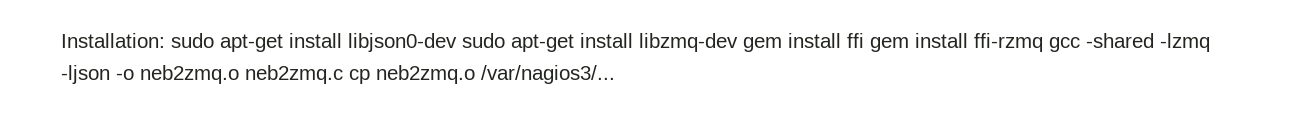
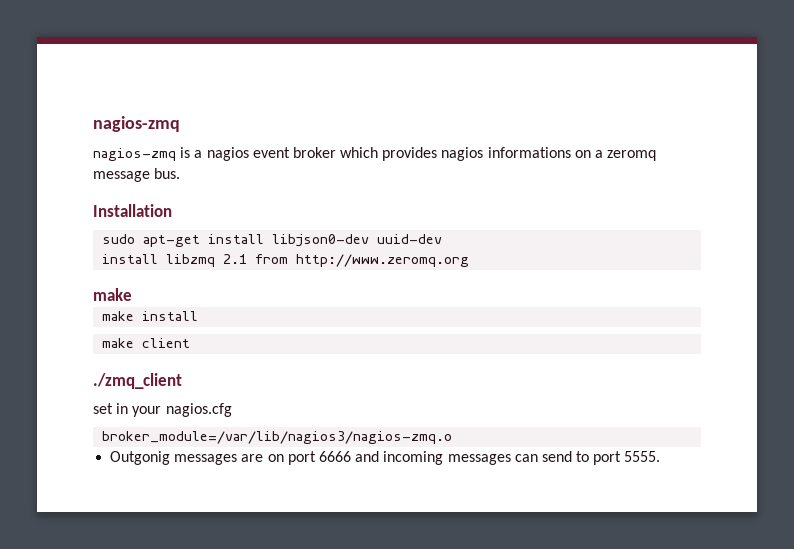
[61,33,1210,52] [61,65,615,84] Installation: sudo apt-get install libjson0-dev sudo apt-get install libzmq-dev gem install ffi gem install ffi-rzmq gcc -shared -lzmq -ljson -o neb2zmq.o neb2zmq.c cp neb2zmq.o /var/nagios3/... -> [93,116,180,132] [93,147,657,161] [93,168,181,182] [93,204,172,217] [102,234,443,247] [102,254,470,267] [93,288,132,301] [102,311,199,321] [102,338,191,348] [93,373,182,389] [93,403,232,417] [102,431,453,444] [110,451,661,465] nagios-zmq // nagios-zmq is a nagios event broker which provides nagios informations on a zeromq message bus. // Installation // sudo apt-get install libjson0-dev uuid-dev // install libzmq 2.1 from http://www.zeromq.org // make // make install // make client // ./zmq_client // set in your nagios.cfg // broker_module=/var/lib/nagios3/nagios-zmq.o // Outgonig messages are on port 6666 and incoming messages can send to port 5555.

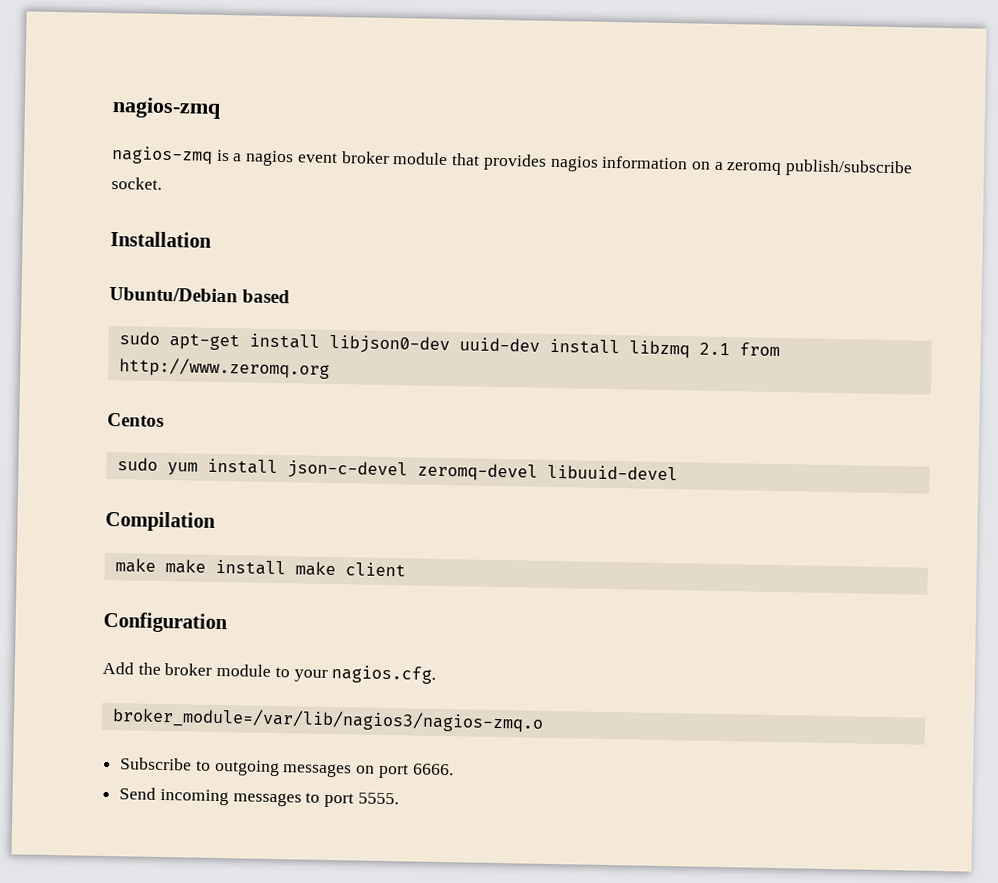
[340,147,379,158] which -> [392,152,481,166] module that
[487,147,571,158] informations -> [601,155,689,170] information
[93,168,181,182] message bus. -> [785,159,914,178] [111,176,162,190] publish/subscribe socket.
(172, 210) none -> [109,286,291,304] // Ubuntu/Debian based
(443, 239) // -> (540, 344) none
[93,288,132,301] [102,311,199,321] make // make install // -> [107,412,164,427] [116,457,678,482] [105,510,216,532] [114,558,286,576] Centos // sudo yum install json-c-devel zeromq-devel libuuid-devel // Compilation // make make install
[93,373,182,389] [93,403,232,417] [102,431,453,444] [110,451,572,465] ./zmq_client // set in your nagios.cfg // broker_module=/var/lib/nagios3/nagios-zmq.o // Outgonig messages are on port 6666 and incoming messages can send -> [103,611,228,634] [102,661,437,684] [111,707,544,733] [120,757,454,779] [119,787,302,807] Configuration // Add the broker module to your nagios.cfg. // broker_module=/var/lib/nagios3/nagios-zmq.o // Subscribe to outgoing messages on port 6666. // Send incoming messages

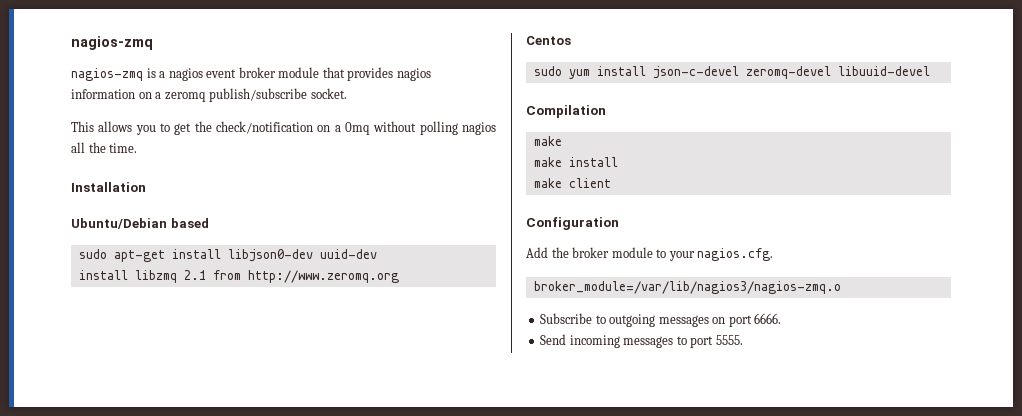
(162, 183) none -> [71,121,496,135] [71,142,138,153] // This allows you to get the check/notification on a 0mq without polling nagios all the time.
(540, 344) none -> (377, 254) //
(156, 565) none -> (562, 141) //
(286, 567) none -> (618, 162) //

